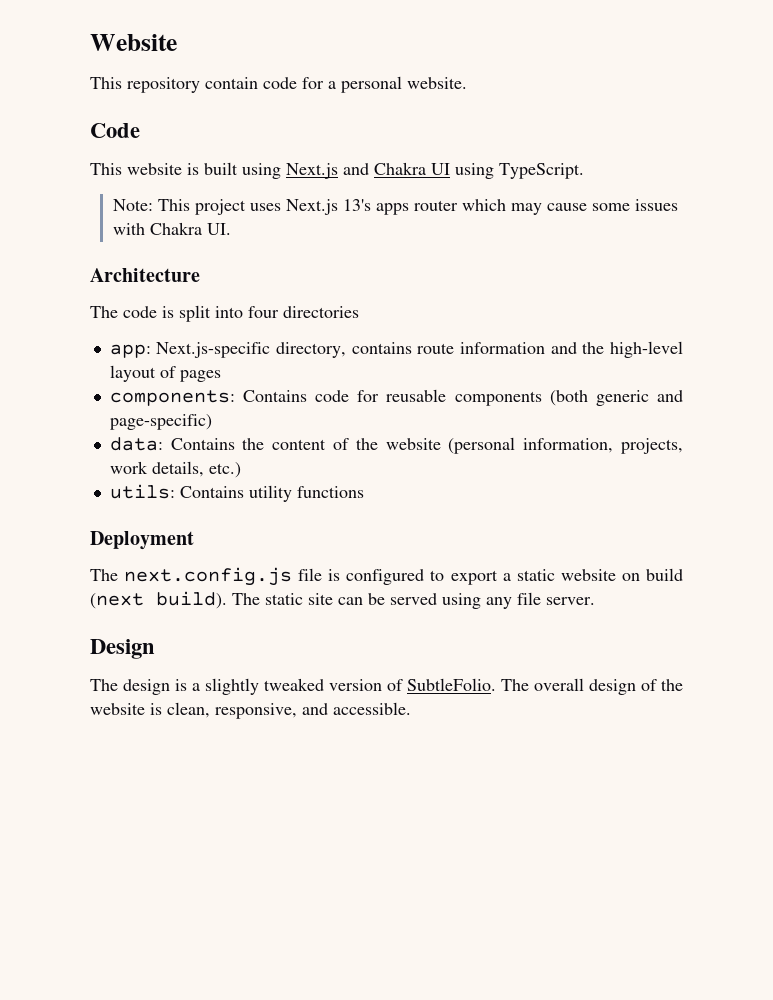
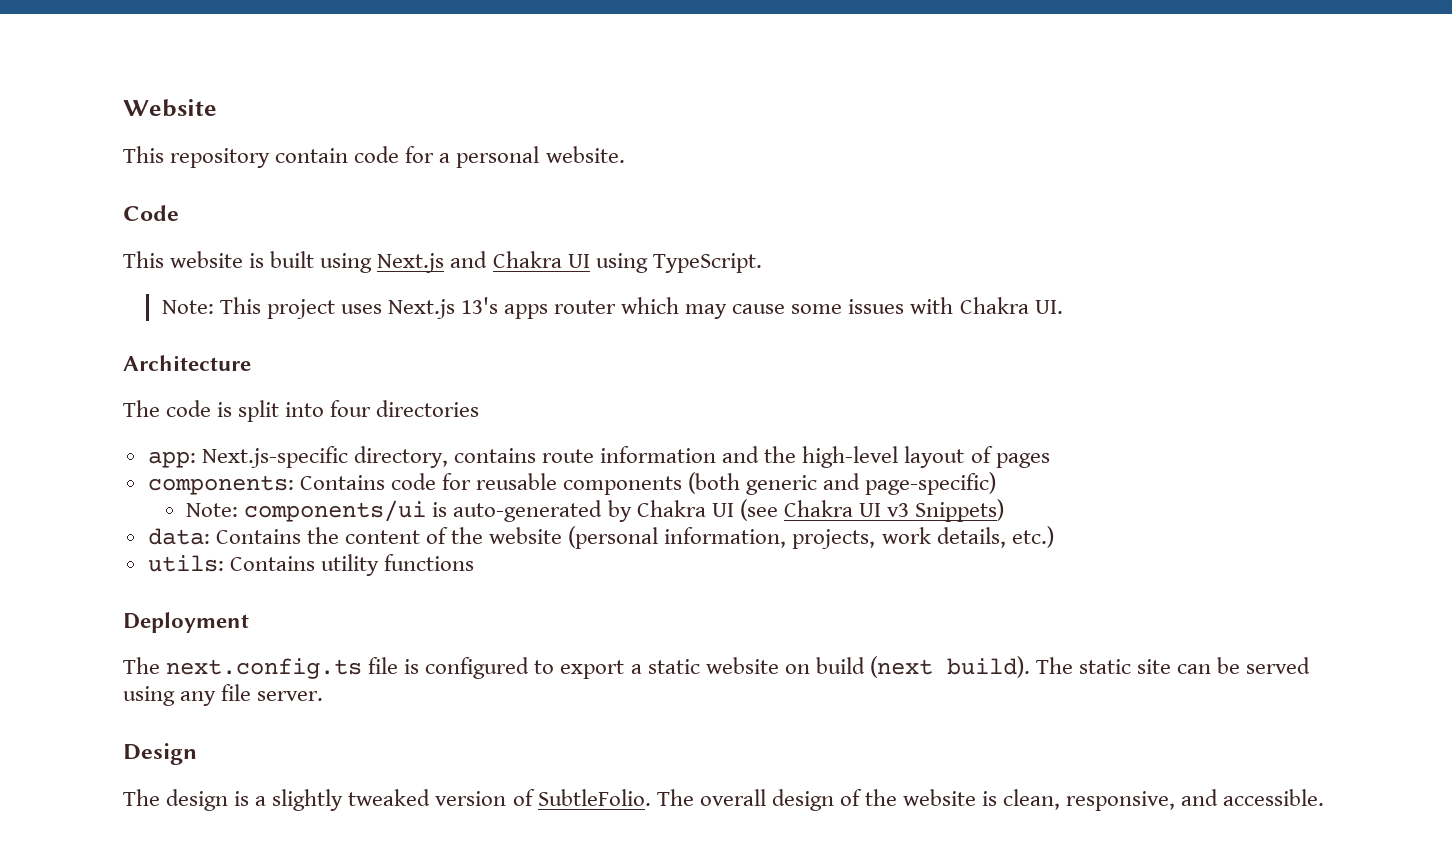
(212, 422) none -> [186,499,1005,522] // Note: components/ui is auto-generated by Chakra UI (see Chakra UI v3 Snippets)
[124,567,293,586] next.config.js -> [166,658,363,679] next.config.ts

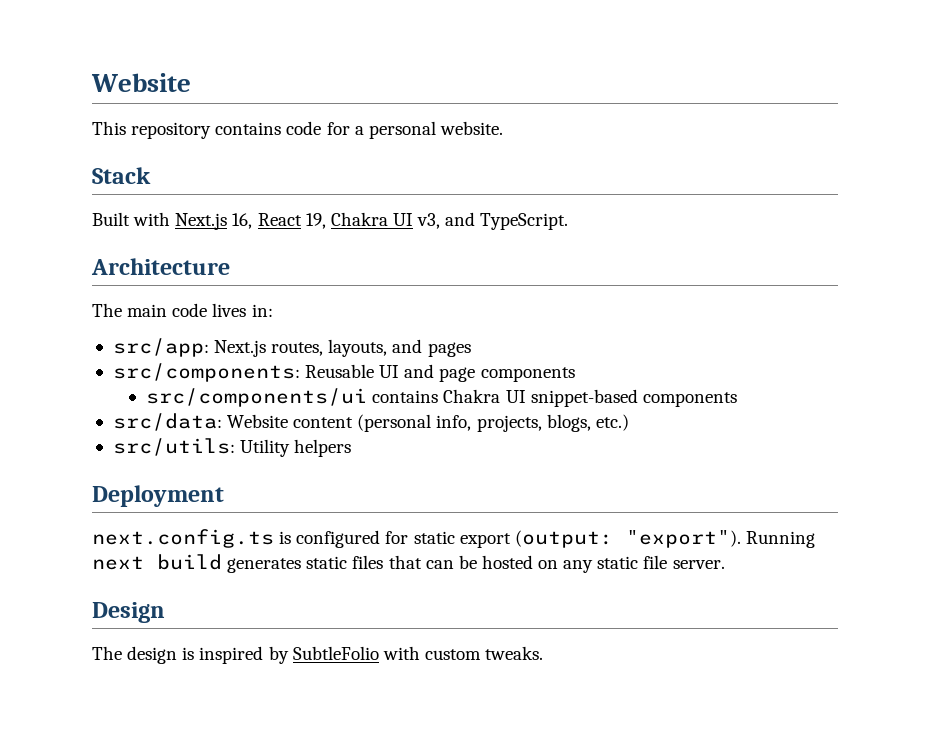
[275,148,349,163] contain -> [215,122,282,135] contains
[123,205,179,221] [123,251,762,273] [161,297,1063,319] [123,355,251,371] [123,400,480,422] [147,446,1050,468] [147,472,997,495] [186,499,1005,522] [147,526,1054,549] [147,554,474,576] [123,612,249,633] [123,656,1311,679] [123,686,217,706] Code // This website is built using Next.js and Chakra UI using TypeScript. // Note: This project uses Next.js 13's apps router which may cause some issues with Chakra UI. // Architecture // The code is split into four directories // app: Next.js-specific directory, contains route information and the high-level layout of pages // components: Contains code for reusable components (both generic and page-specific) // Note: components/ui is auto-generated by Chakra UI (see Chakra UI v3 Snippets) // data: Contains the content of the website (personal information, projects, work details, etc.) // utils: Contains utility functions // Deployment // The next.config.ts file is configured to export a static website on build (next build). The static site can be served using any -> [92,167,151,184] [92,212,569,230] [91,258,230,275] [92,303,273,317] [112,338,471,357] [112,363,575,382] [146,388,737,407] [112,413,629,432] [112,438,352,457] [92,485,224,507] [92,529,815,548] [92,554,639,573] Stack // Built with Next.js 16, React 19, Chakra UI v3, and TypeScript. // Architecture // The main code lives in: // src/app: Next.js routes, layouts, and pages // src/components: Reusable UI and page components // src/components/ui contains Chakra UI snippet-based components // src/data: Website content (personal info, projects, blogs, etc.) // src/utils: Utility helpers // Deployment // next.config.ts is configured for static export (output: "export"). Running next build generates static files that can be hosted on any static
[255,789,1325,811] a slightly tweaked version of SubtleFolio. The overall design of the website is clean, responsive, and accessible. -> [199,646,544,664] inspired by SubtleFolio with custom tweaks.

